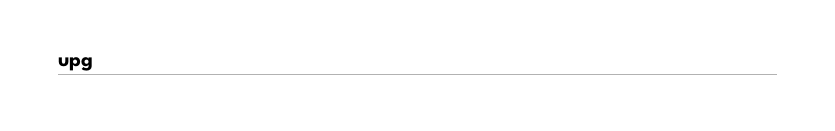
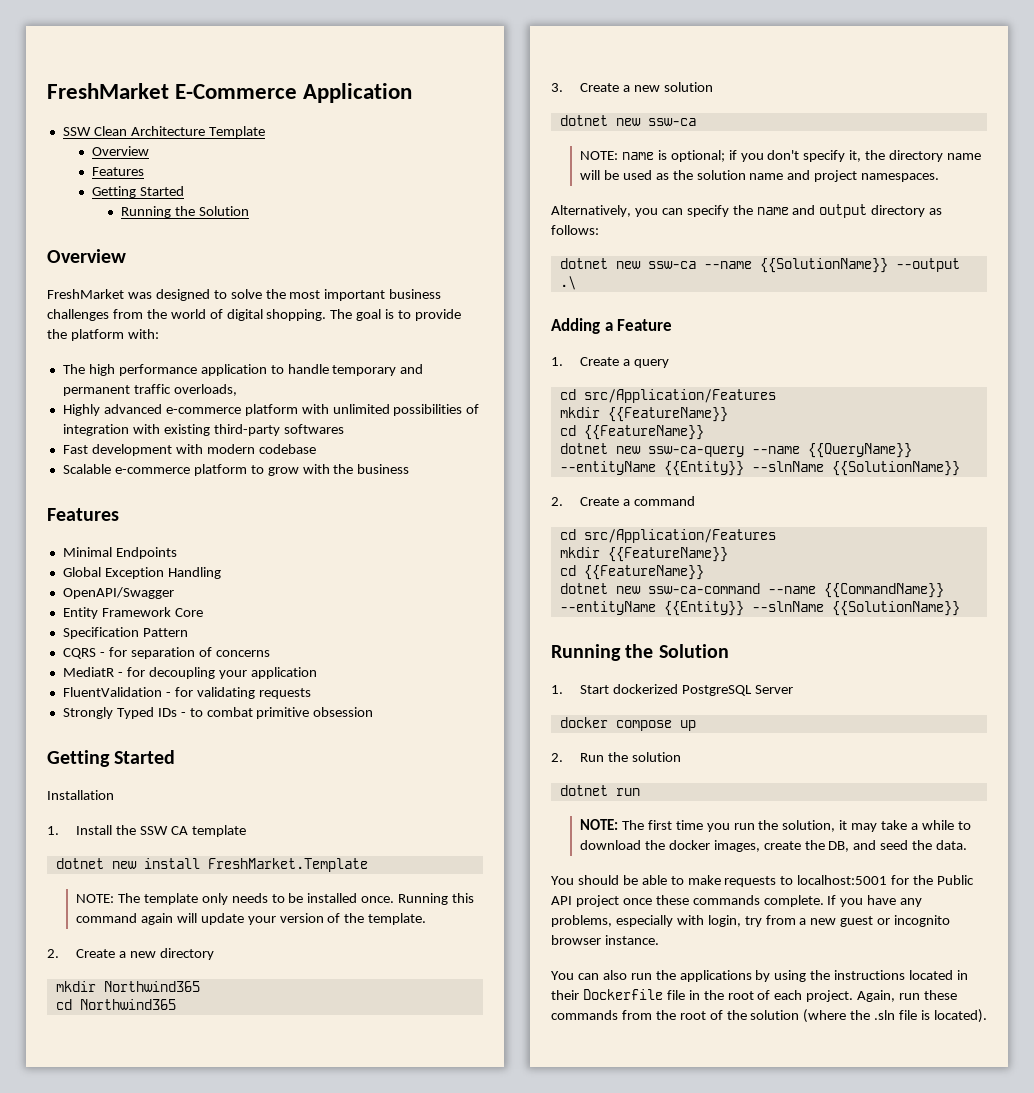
[58,57,93,71] upg -> [47,83,413,103] [62,126,265,138] [91,146,149,156] [91,167,144,176] [91,186,184,198] [120,206,249,218] [47,249,126,263] [47,289,442,301] [47,309,462,321] [47,329,159,341] [62,364,424,376] [62,384,237,396] [62,404,480,416] [62,424,344,436] [62,444,316,456] [62,464,410,476] [47,508,119,521] [62,547,177,559] [62,567,221,579] [62,587,174,599] [62,607,203,619] [62,627,188,639] [62,647,270,659] [62,667,317,679] [62,687,311,699] [62,707,374,719] [47,750,176,767] [47,790,114,800] [47,825,246,837] [55,858,368,872] [75,893,475,905] [75,913,427,925] [47,948,214,960] [55,981,200,992] [55,999,176,1010] [551,82,713,92] [559,115,696,126] [579,150,982,162] [579,170,940,182] [551,204,943,218] [551,225,599,235] [559,258,960,273] [559,276,576,290] [551,318,673,334] [551,357,669,368] [559,389,776,403] [559,407,728,422] [559,425,704,440] [559,443,912,458] [559,461,960,476] [551,496,695,506] [559,529,776,543] [559,547,728,562] [559,565,704,580] [559,583,944,598] [559,601,960,616] [551,644,729,661] [551,684,793,696] [559,717,696,731] [551,752,681,762] [559,785,640,796] [579,819,971,832] [579,840,968,852] [551,875,975,887] [551,895,923,907] [551,915,951,927] [551,935,659,945] [551,970,969,982] [551,989,958,1002] [551,1009,987,1023] FreshMarket E-Commerce Application // SSW Clean Architecture Template // Overview // Features // Getting Started // Running the Solution // Overview // FreshMarket was designed to solve the most important business challenges from the world of digital shopping. The goal is to provide the platform with: // The high performance application to handle temporary and permanent traffic overloads, // Highly advanced e-commerce platform with unlimited possibilities of integration with existing third-party softwares // Fast development with modern codebase // Scalable e-commerce platform to grow with the business // Features // Minimal Endpoints // Global Exception Handling // OpenAPI/Swagger // Entity Framework Core // Specification Pattern // CQRS - for separation of concerns // MediatR - for decoupling your application // FluentValidation - for validating requests // Strongly Typed IDs - to combat primitive obsession // Getting Started // Installation // 1. Install the SSW CA template // dotnet new install FreshMarket.Template // NOTE: The template only needs to be installed once. Running this command again will update your version of the template. // 2. Create a new directory // mkdir Northwind365 // cd Northwind365 // 3. Create a new solution // dotnet new ssw-ca // NOTE: name is optional; if you don't specify it, the directory name will be used as the solution name and project namespaces. // Alternatively, you can specify the name and output directory as follows: // dotnet new ssw-ca --name {{SolutionName}} --output .\ // Adding a Feature // 1. Create a query // cd src/Application/Features // mkdir {{FeatureName}} // cd {{FeatureName}} // dotnet new ssw-ca-query --name {{QueryName}} --entityName {{Entity}} --slnName {{SolutionName}} // 2. Create a command // cd src/Application/Features // mkdir {{FeatureName}} // cd {{FeatureName}} // dotnet new ssw-ca-command --name {{CommandName}} --entityName {{Entity}} --slnName {{SolutionName}} // Running the Solution // 1. Start dockerized PostgreSQL Server // docker compose up // 2. Run the solution // dotnet run // NOTE: The first time you run the solution, it may take a while to download the docker images, create the DB, and seed the data. // You should be able to make requests to localhost:5001 for the Public API project once these commands complete. If you have any problems, especially with login, try from a new guest or incognito browser instance. // You can also run the applications by using the instructions located in their Dockerfile file in the root of each project. Again, run these commands from the root of the solution (where the .sln file is located).

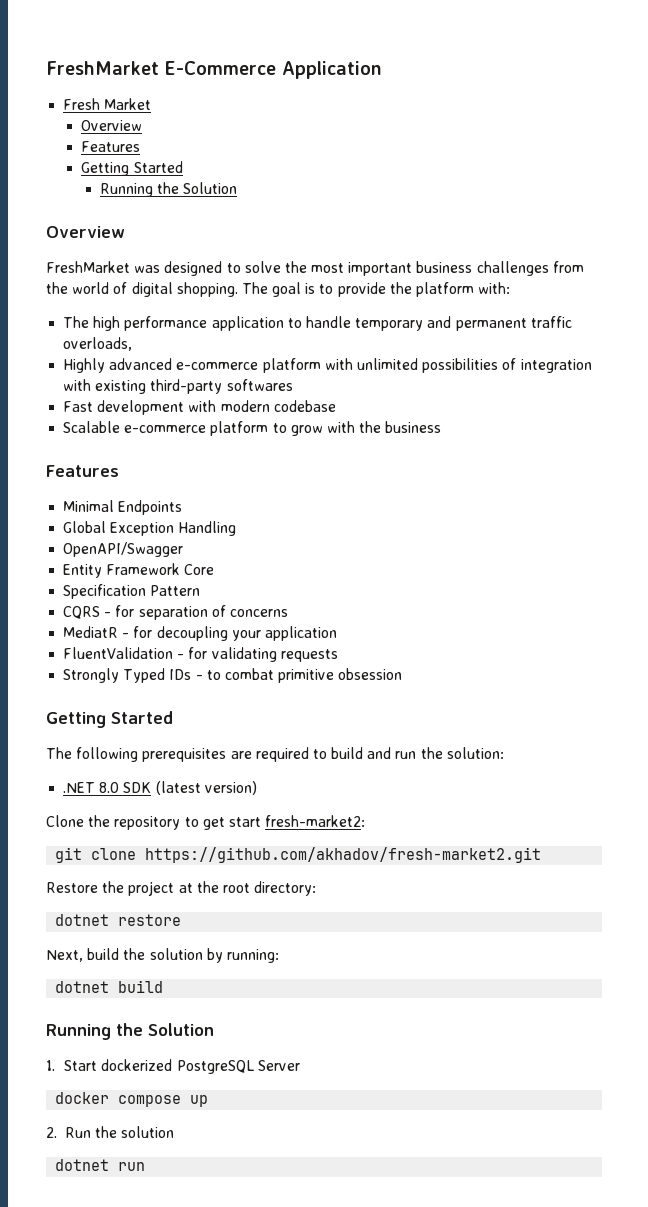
[62,126,265,138] SSW Clean Architecture Template -> [63,98,152,110] Fresh Market
[47,790,114,800] [47,825,246,837] [55,858,368,872] [75,893,475,905] [75,913,427,925] [47,948,214,960] [55,981,200,992] [55,999,176,1010] [551,82,713,92] [559,115,696,126] [579,150,982,162] [579,170,940,182] [551,204,943,218] [551,225,599,235] [559,258,960,273] [559,276,576,290] [551,318,673,334] [551,357,669,368] [559,389,776,403] [559,407,728,422] [559,425,704,440] [559,443,912,458] [559,461,960,476] [551,496,695,506] [559,529,776,543] [559,547,728,562] [559,565,704,580] [559,583,944,598] [559,601,960,616] Installation // 1. Install the SSW CA template // dotnet new install FreshMarket.Template // NOTE: The template only needs to be installed once. Running this command again will update your version of the template. // 2. Create a new directory // mkdir Northwind365 // cd Northwind365 // 3. Create a new solution // dotnet new ssw-ca // NOTE: name is optional; if you don't specify it, the directory name will be used as the solution name and project namespaces. // Alternatively, you can specify the name and output directory as follows: // dotnet new ssw-ca --name {{SolutionName}} --output .\ // Adding a Feature // 1. Create a query // cd src/Application/Features // mkdir {{FeatureName}} // cd {{FeatureName}} // dotnet new ssw-ca-query --name {{QueryName}} --entityName {{Entity}} --slnName {{SolutionName}} // 2. Create a command // cd src/Application/Features // mkdir {{FeatureName}} // cd {{FeatureName}} // dotnet new ssw-ca-command --name {{CommandName}} --entityName {{Entity}} --slnName {{SolutionName}} -> [46,747,504,762] [63,781,257,795] [46,815,366,830] [55,847,542,863] [46,881,317,896] [55,914,182,926] [46,948,279,963] [55,980,164,993] The following prerequisites are required to build and run the solution: // .NET 8.0 SDK (latest version) // Clone the repository to get start fresh-market2: // git clone https://github.com/akhadov/fresh-market2.git // Restore the project at the root directory: // dotnet restore // Next, build the solution by running: // dotnet build
[579,819,971,832] [579,840,968,852] [551,875,975,887] [551,895,923,907] [551,915,951,927] [551,935,659,945] [551,970,969,982] [551,989,958,1002] [551,1009,987,1023] // NOTE: The first time you run the solution, it may take a while to download the docker images, create the DB, and seed the data. // You should be able to make requests to localhost:5001 for the Public API project once these commands complete. If you have any problems, especially with login, try from a new guest or incognito browser instance. // You can also run the applications by using the instructions located in their Dockerfile file in the root of each project. Again, run these commands from the root of the solution (where the .sln file is located). -> (146, 1166) none

